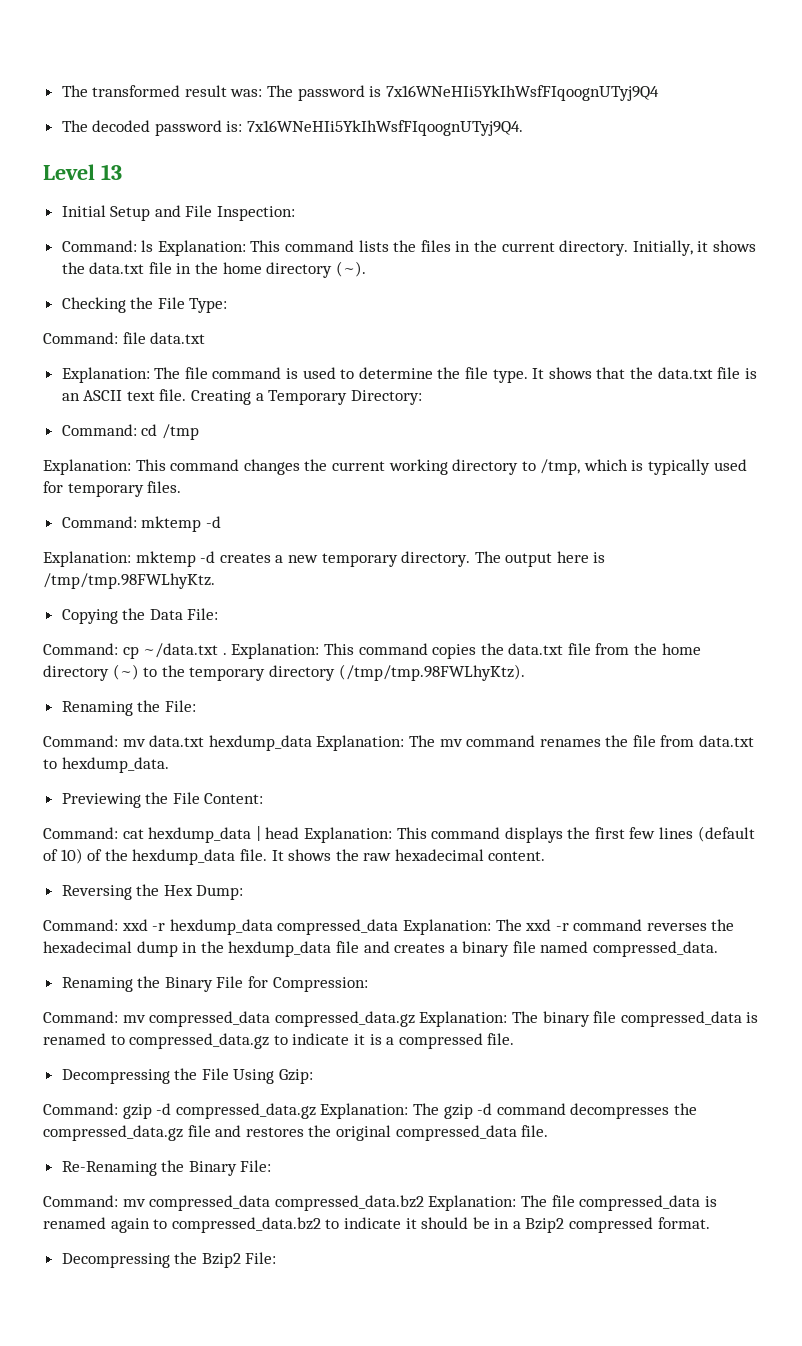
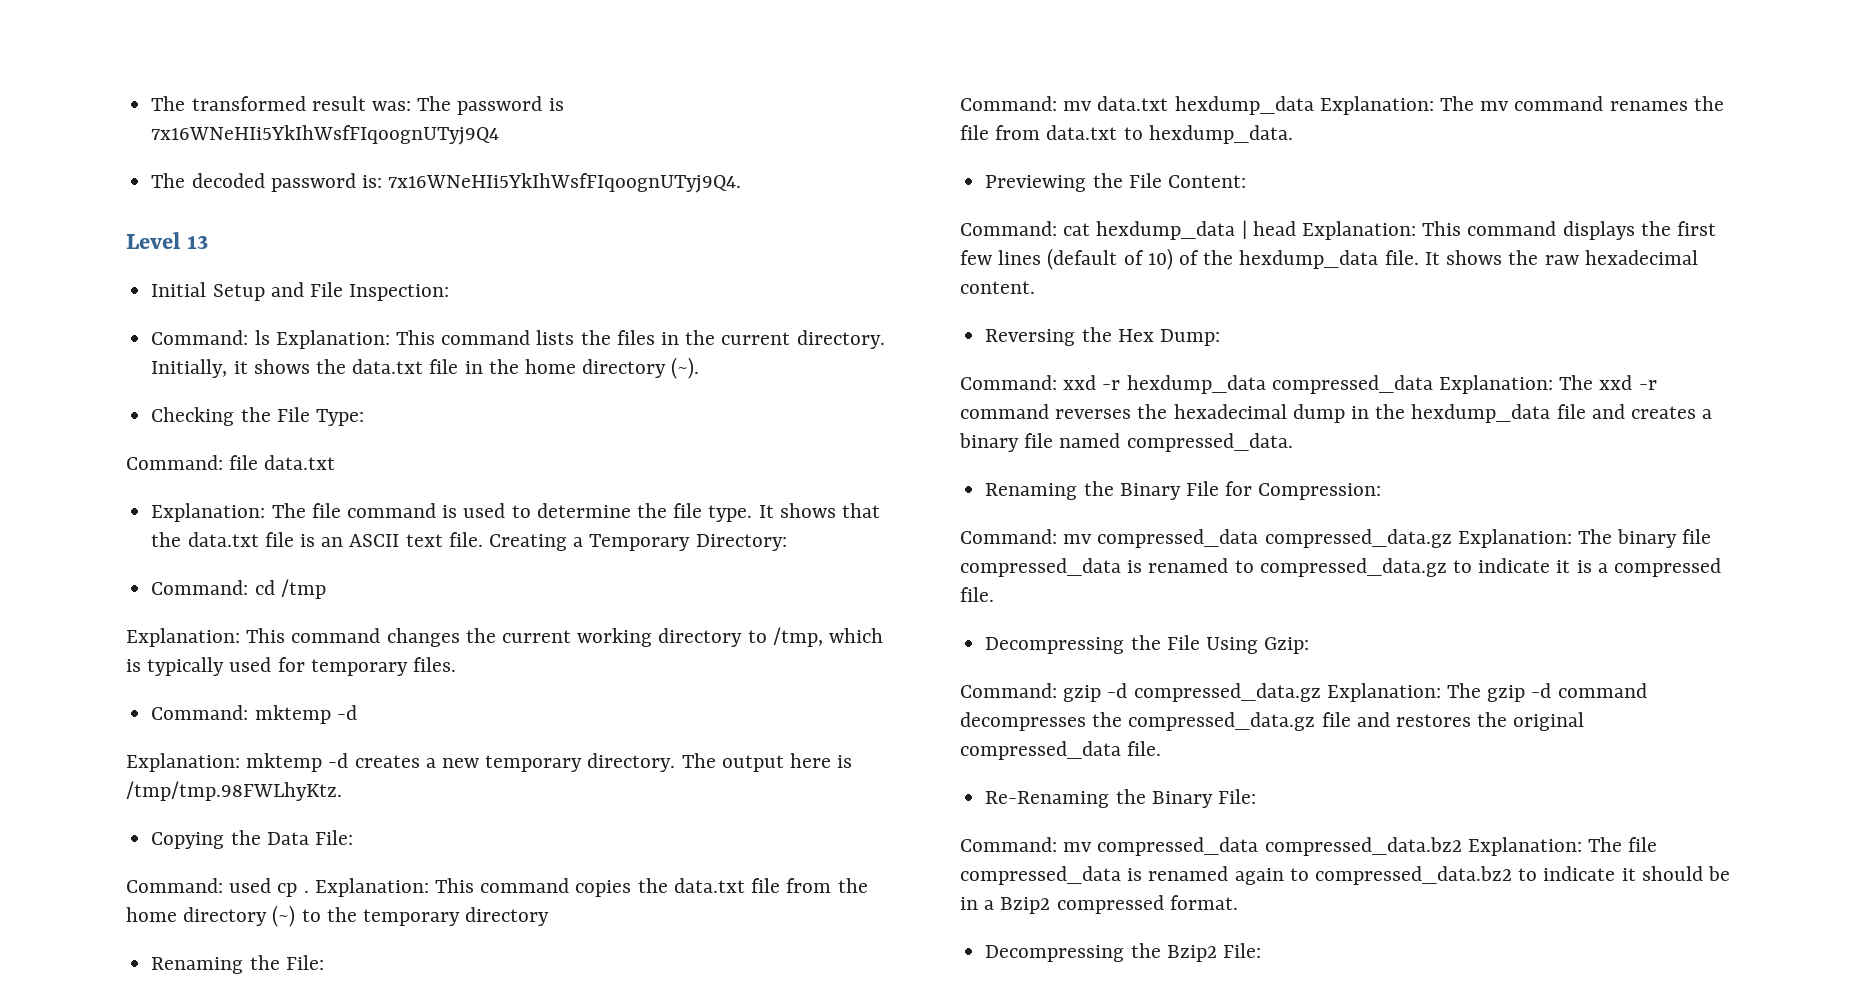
[122,643,219,659] cp ~/data.txt -> [229,878,298,897] used cp
[338,664,525,681] (/tmp/tmp.98FWLhyKtz). -> (550, 916) none

